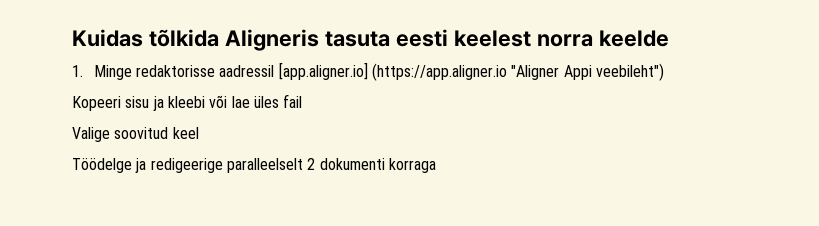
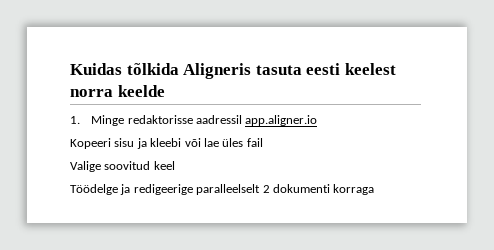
[278,62,665,81] [app.aligner.io] (https://app.aligner.io "Aligner Appi veebileht") -> [245,115,318,126] app.aligner.io

